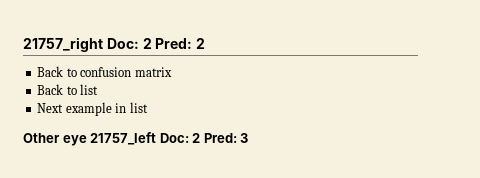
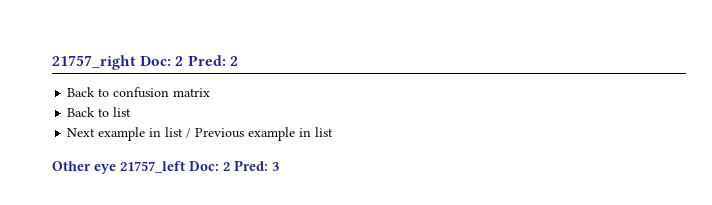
(148, 107) none -> [186,127,334,141] / Previous example in list

